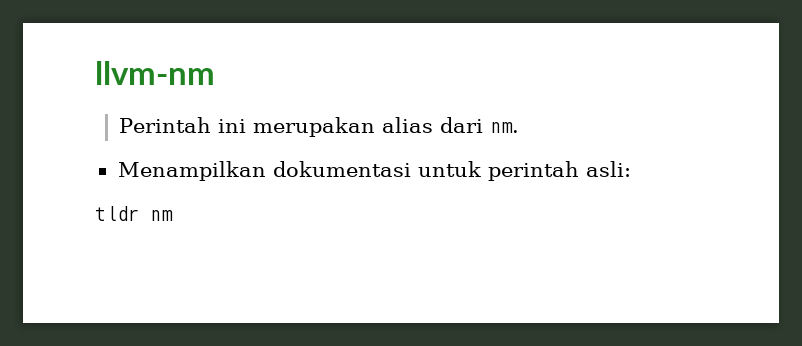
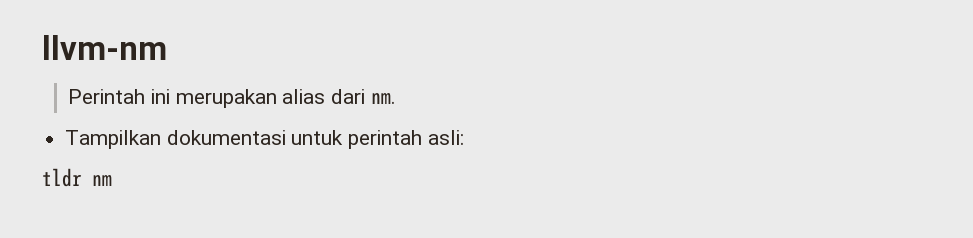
[117,161,266,181] Menampilkan -> [65,130,162,149] Tampilkan

